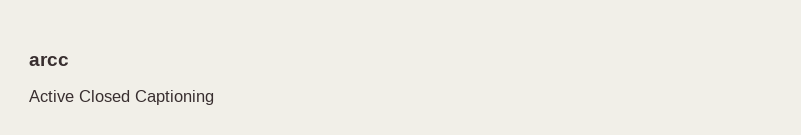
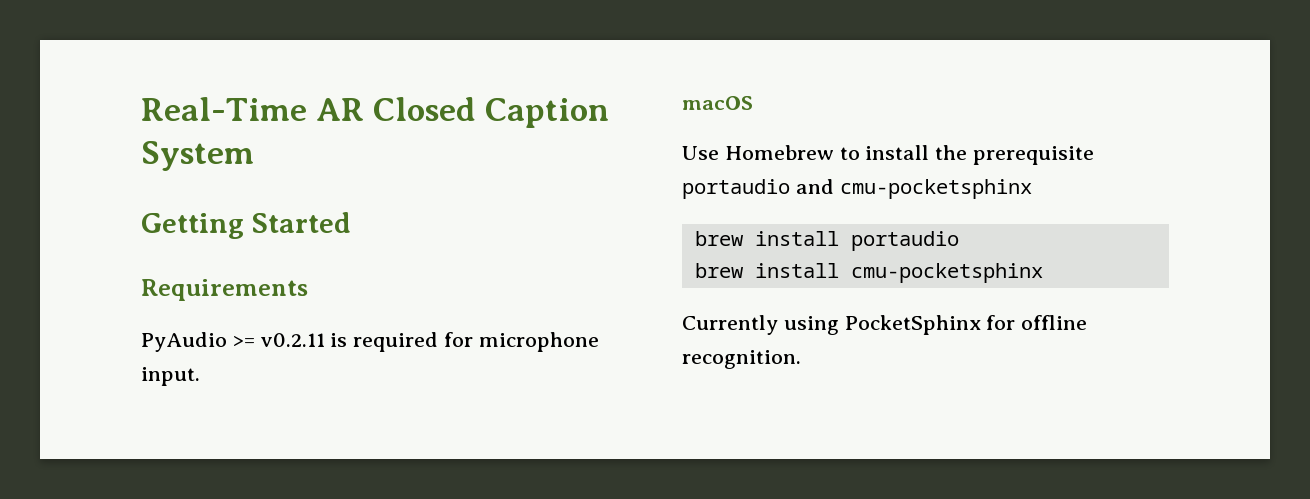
[29,55,69,66] [29,90,214,105] arcc // Active Closed Captioning -> [141,97,610,128] [141,141,254,171] [141,212,351,239] [141,279,308,301] [141,332,599,352] [141,367,200,386] [682,96,753,110] [682,145,1095,165] [682,179,1032,199] [694,231,959,251] [694,263,1043,283] [682,315,1088,335] [682,350,801,369] Real-Time AR Closed Caption System // Getting Started // Requirements // PyAudio >= v0.2.11 is required for microphone input. // macOS // Use Homebrew to install the prerequisite portaudio and cmu-pocketsphinx // brew install portaudio // brew install cmu-pocketsphinx // Currently using PocketSphinx for offline recognition.

